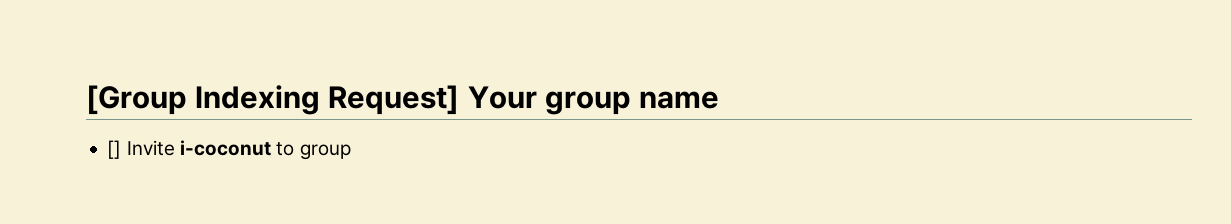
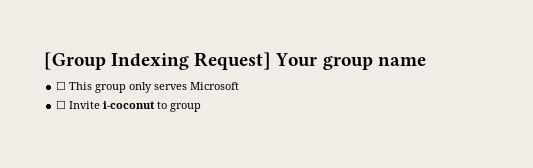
[107,140,122,159] [] -> [56,81,240,93] [56,100,67,109] ☐ This group only serves Microsoft // ☐

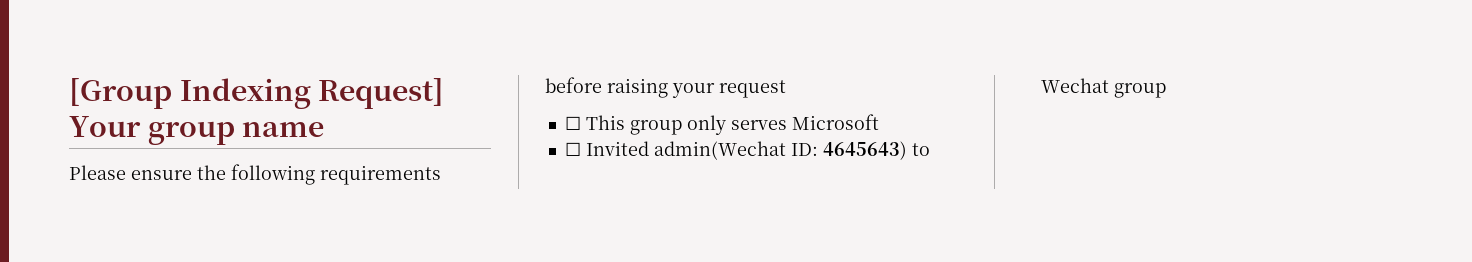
(426, 61) none -> [69,164,441,185] [545,77,786,98] // Please ensure the following requirements before raising your request
[69,101,168,109] Invite i-coconut to -> [585,141,930,160] [1040,78,1109,93] Invited admin(Wechat ID: 4645643) to Wechat

